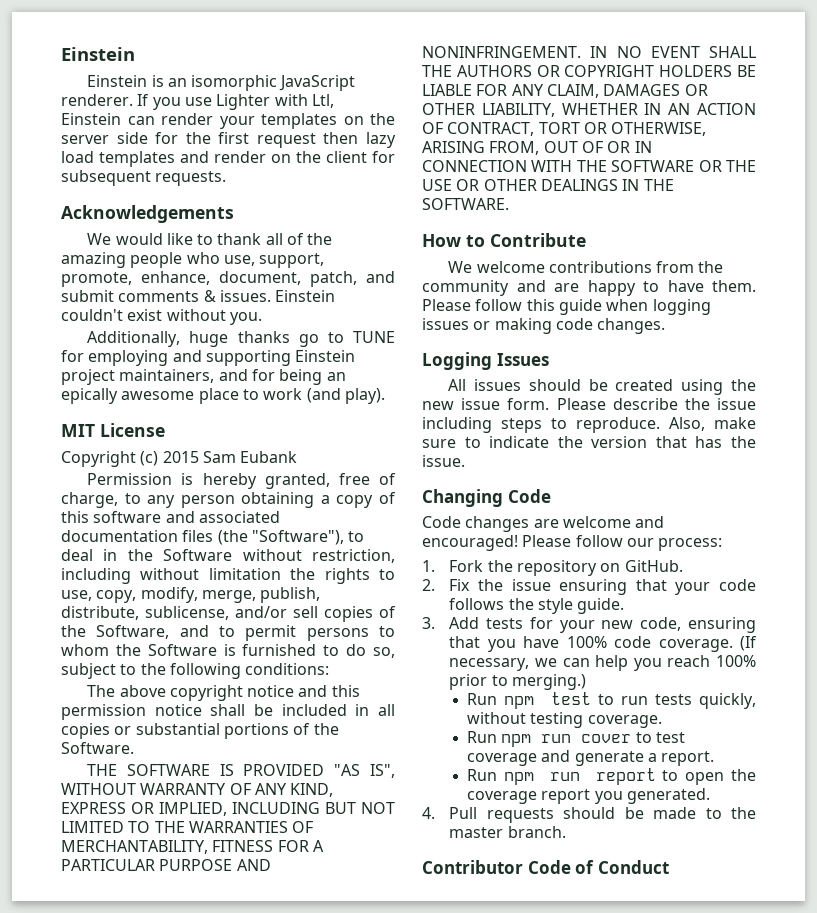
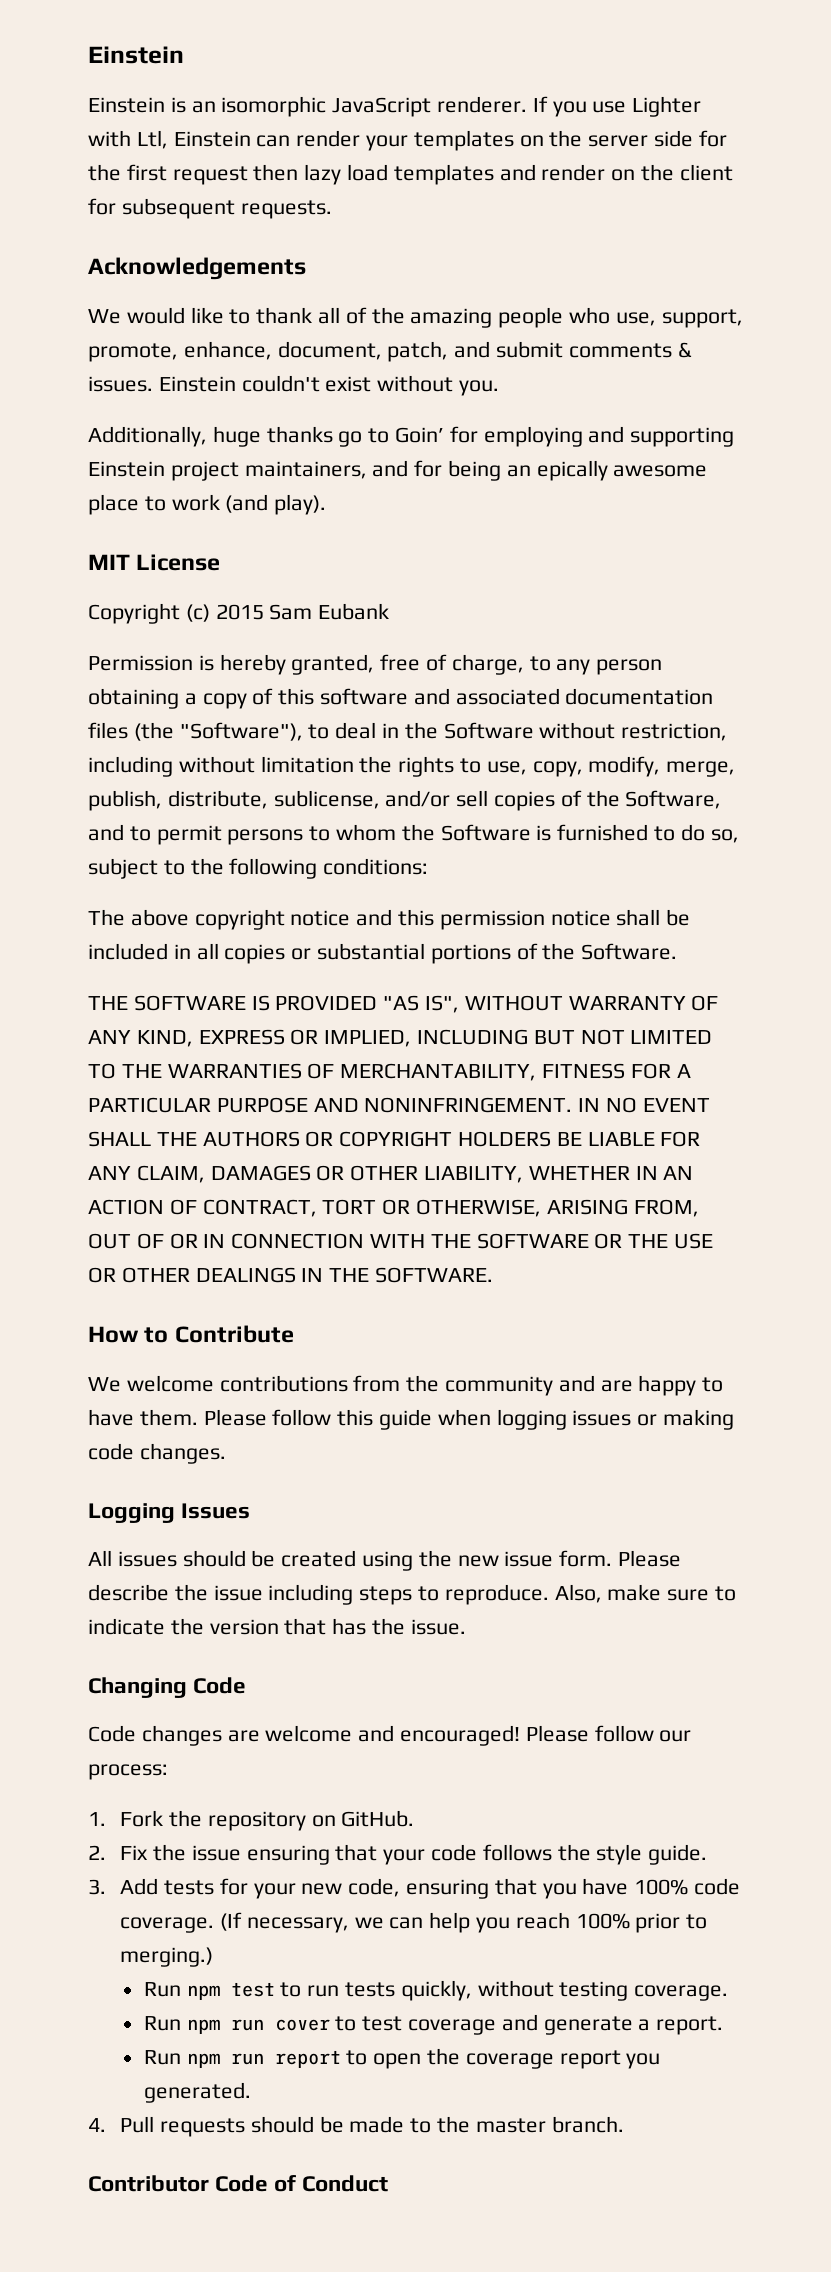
[353,331,395,343] TUNE -> [395,427,445,443] Goin’

